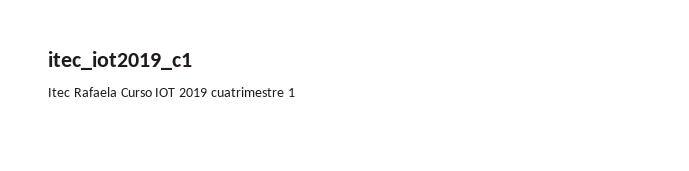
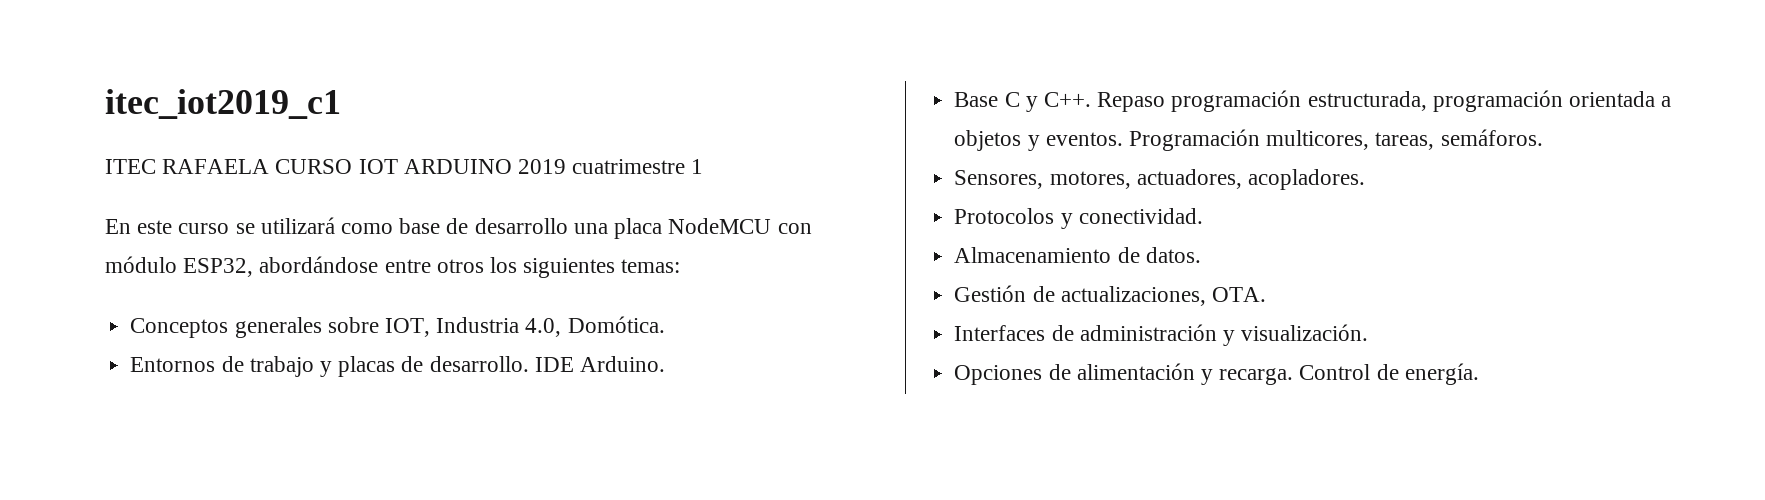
[48,87,295,97] Itec Rafaela Curso IOT 2019 cuatrimestre 1 -> [105,159,704,174] [105,217,812,239] [105,256,681,278] [130,316,665,338] [130,356,665,377] [954,90,1672,112] [954,129,1543,151] [954,169,1365,190] [954,208,1203,229] [954,247,1201,263] [954,285,1266,306] [954,324,1369,346] [954,363,1479,385] ITEC RAFAELA CURSO IOT ARDUINO 2019 cuatrimestre 1 // En este curso se utilizará como base de desarrollo una placa NodeMCU con módulo ESP32, abordándose entre otros los siguientes temas: // Conceptos generales sobre IOT, Industria 4.0, Domótica. // Entornos de trabajo y placas de desarrollo. IDE Arduino. // Base C y C++. Repaso programación estructurada, programación orientada a objetos y eventos. Programación multicores, tareas, semáforos. // Sensores, motores, actuadores, acopladores. // Protocolos y conectividad. // Almacenamiento de datos. // Gestión de actualizaciones, OTA. // Interfaces de administración y visualización. // Opciones de alimentación y recarga. Control de energía.

